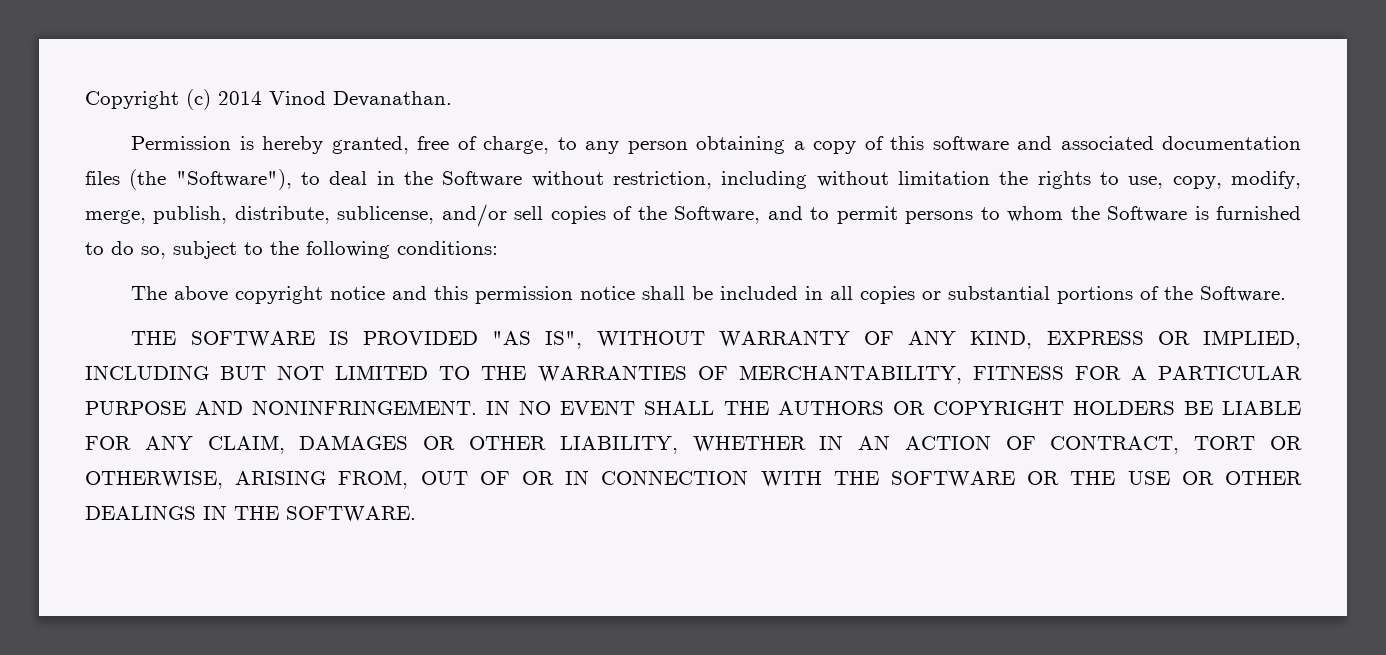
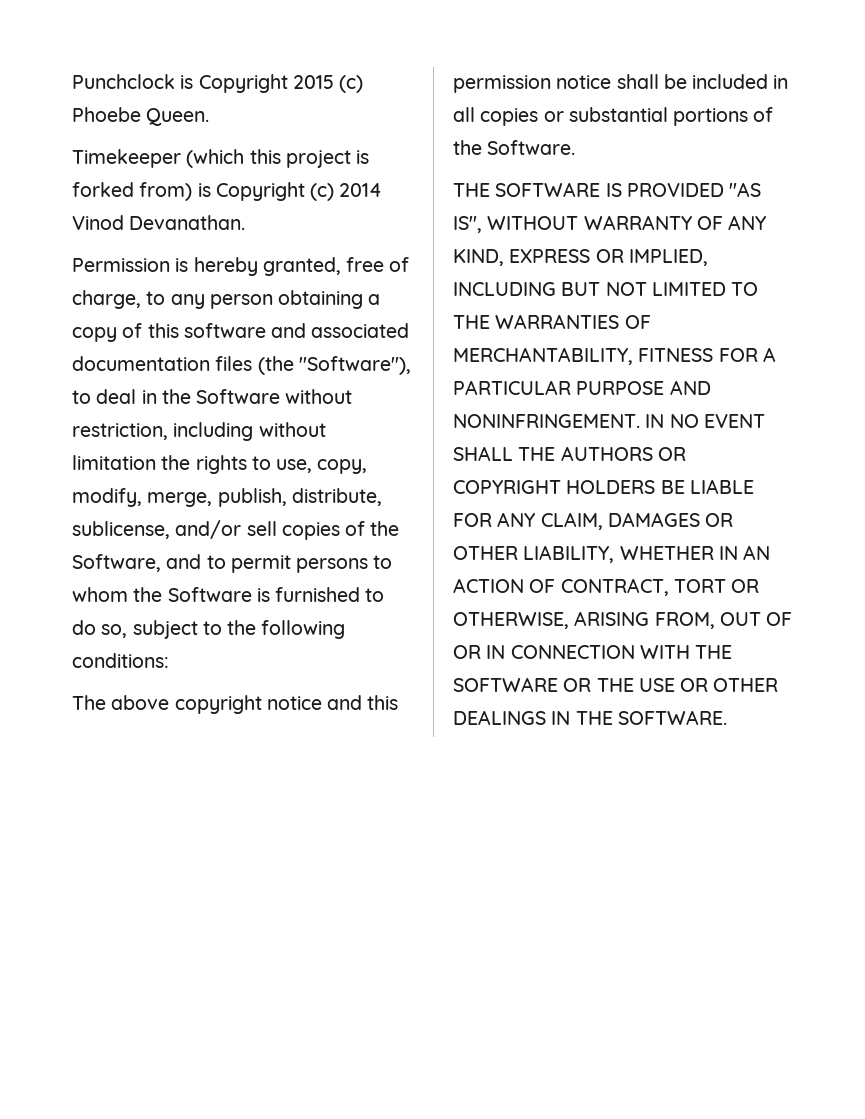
(85, 100) none -> [72,74,364,93] [72,107,210,126] [72,149,370,168] [72,182,211,201] Punchclock is Copyright 2015 (c) Phoebe Queen. // Timekeeper (which this project is forked from) is

